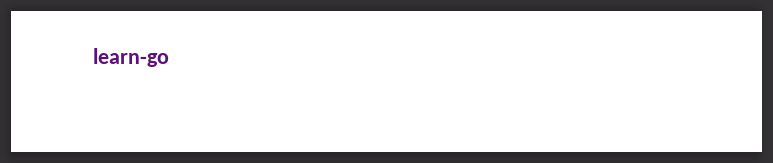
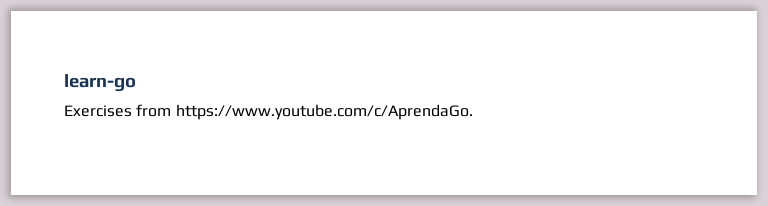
(169, 57) none -> [64,104,473,120] // Exercises from https://www.youtube.com/c/AprendaGo.

